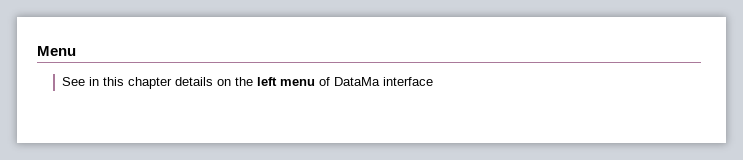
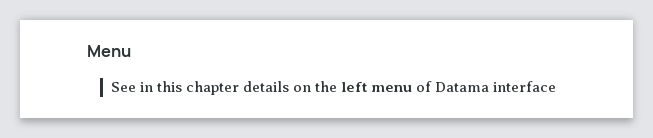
[334,77,381,86] DataMa -> [435,82,490,92] Datama

